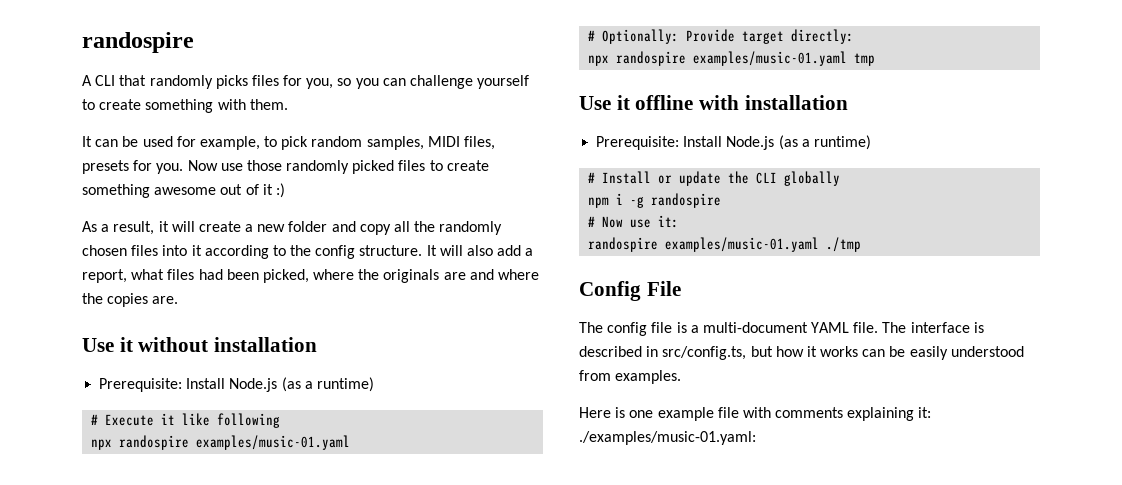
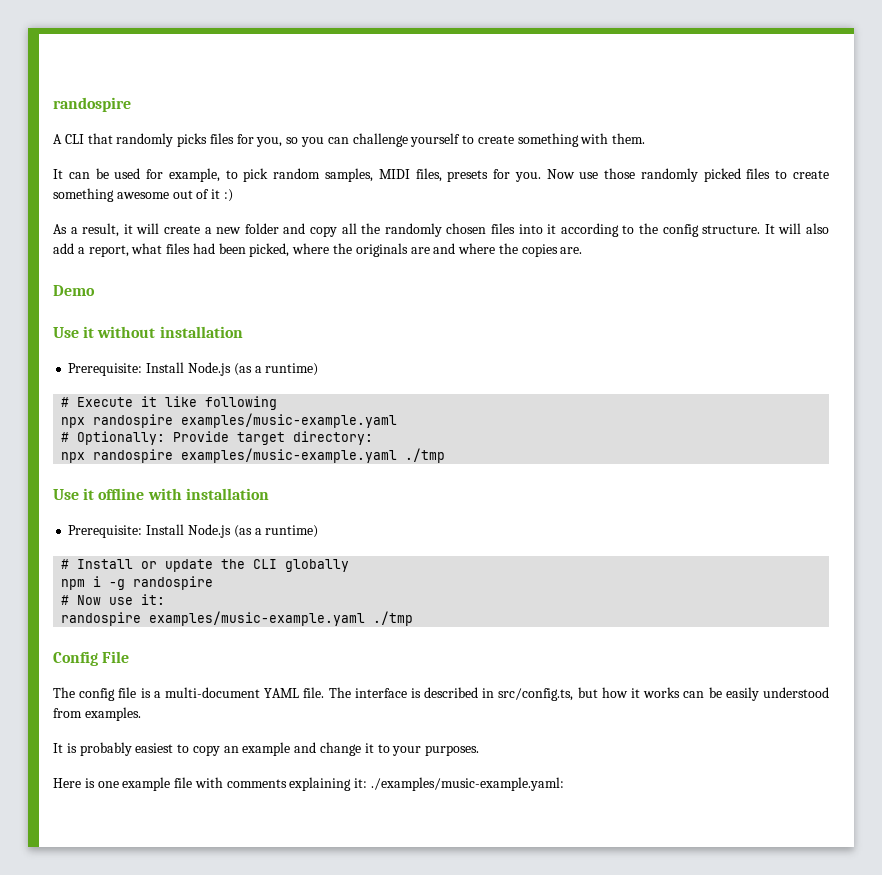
(179, 300) none -> [53,285,95,296] // Demo
[196,435,351,450] examples/music-01.yaml -> [181,413,398,428] examples/music-example.yaml
[791,29,855,44] [588,51,876,66] directly: // npx randospire examples/music-01.yaml tmp -> [293,431,374,445] [61,448,446,463] directory: // npx randospire examples/music-example.yaml ./tmp
[665,237,820,252] examples/music-01.yaml -> [149,611,366,626] examples/music-example.yaml
(682, 377) none -> [53,742,480,756] // It is probably easiest to copy an example and change it to your purposes.
[579,431,756,445] ./examples/music-01.yaml: -> [371,777,565,791] ./examples/music-example.yaml:

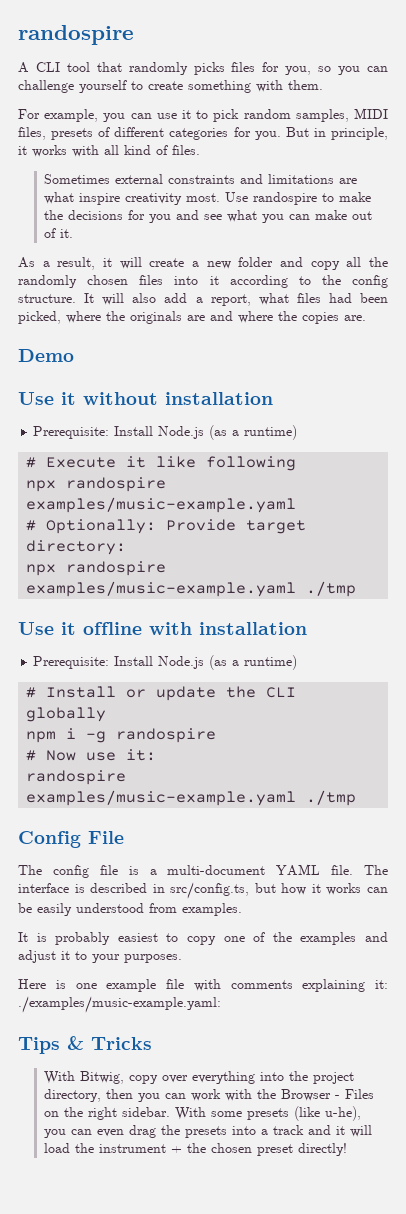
(84, 139) none -> [66,62,90,72] tool
[53,168,220,182] It can be used for example, -> [18,109,191,122] For example, you can use it
[493,168,829,182] [53,188,233,202] for you. Now use those randomly picked files to create something awesome out of it :) -> [98,127,388,140] [18,145,200,157] [44,174,358,184] [44,192,372,205] [44,210,373,223] [44,228,74,238] of different categories for you. But in principle, it works with all kind of files. // Sometimes external constraints and limitations are what inspire creativity most. Use randospire to make the decisions for you and see what you can make out of it.
[223,742,362,756] an example and change -> [223,932,388,945] [18,950,56,963] one of the examples and adjust
(565, 784) none -> [18,1036,152,1054] [44,1071,355,1084] [44,1089,375,1102] [44,1106,362,1121] [44,1125,373,1138] [44,1143,348,1156] // Tips & Tricks // With Bitwig, copy over everything into the project directory, then you can work with the Browser - Files on the right sidebar. With some presets (like u-he), you can even drag the presets into a track and it will load the instrument + the chosen preset directly!

